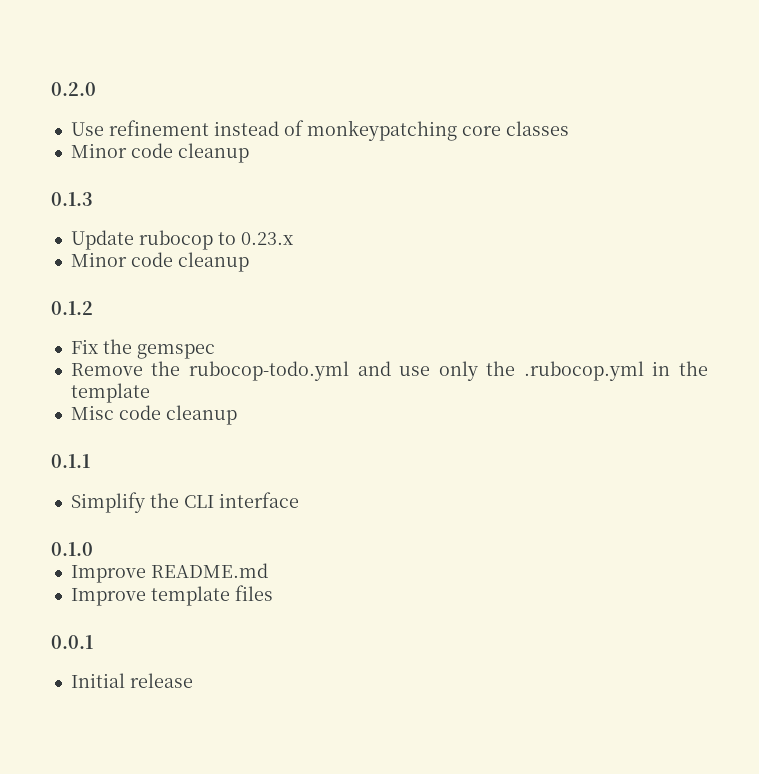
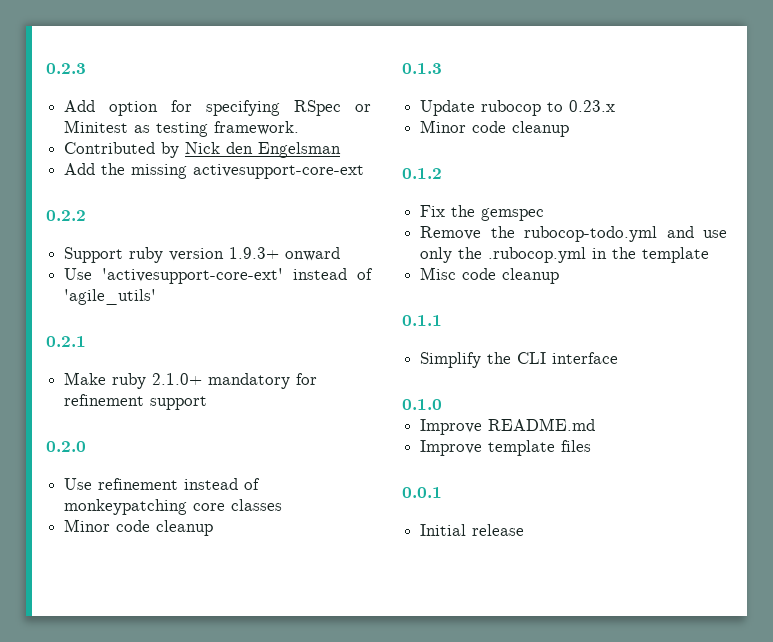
(51, 89) none -> [46,63,86,74] [64,100,371,116] [64,120,300,137] [64,142,342,158] [64,163,365,179] [46,210,86,221] [64,247,341,263] [64,268,374,284] [64,289,157,305] [46,336,86,347] [64,372,318,389] [64,394,208,410] 0.2.3 // Add option for specifying RSpec or Minitest as testing framework. // Contributed by Nick den Engelsman // Add the missing activesupport-core-ext // 0.2.2 // Support ruby version 1.9.3+ onward // Use 'activesupport-core-ext' instead of 'agile_utils' // 0.2.1 // Make ruby 2.1.0+ mandatory for refinement support //

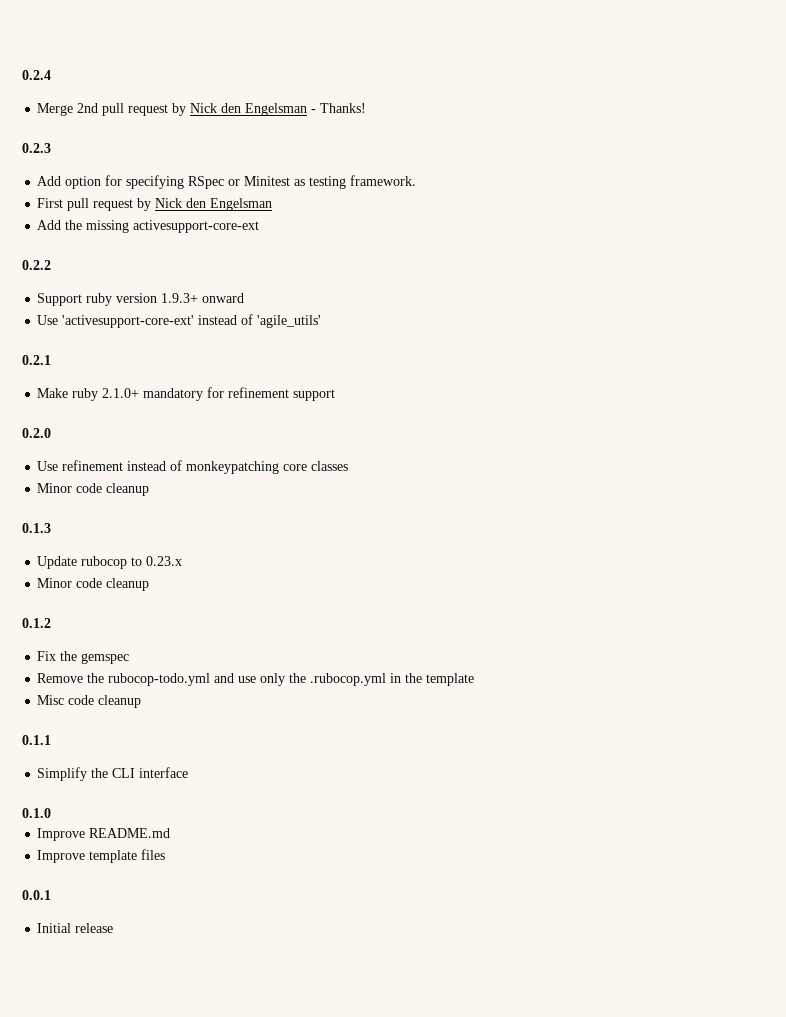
(46, 68) none -> [22,70,51,80] [37,103,367,116] 0.2.4 // Merge 2nd pull request by Nick den Engelsman - Thanks! //
[64,142,156,154] Contributed -> [37,198,134,211] First pull request

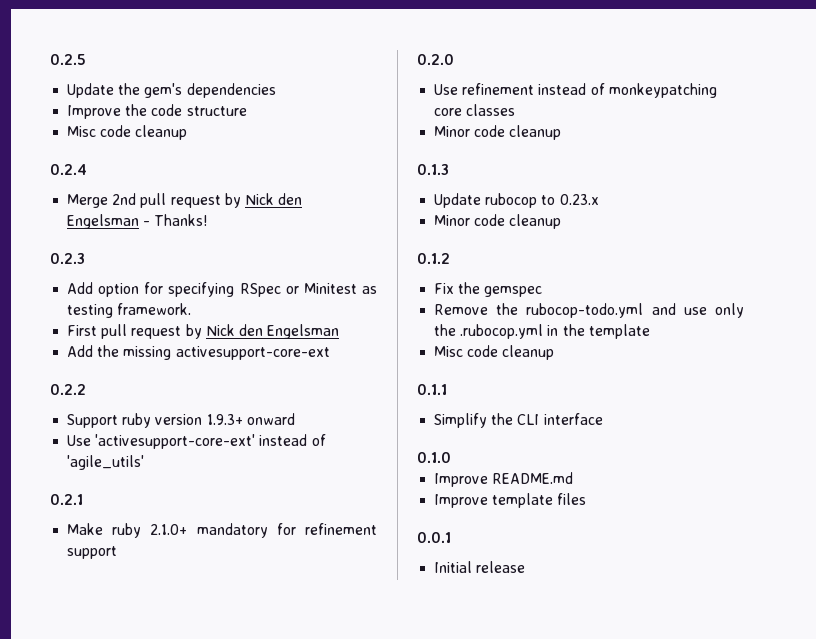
(22, 75) none -> [50,54,86,65] [67,83,276,98] [67,104,247,119] [67,125,188,140] 0.2.5 // Update the gem's dependencies // Improve the code structure // Misc code cleanup //

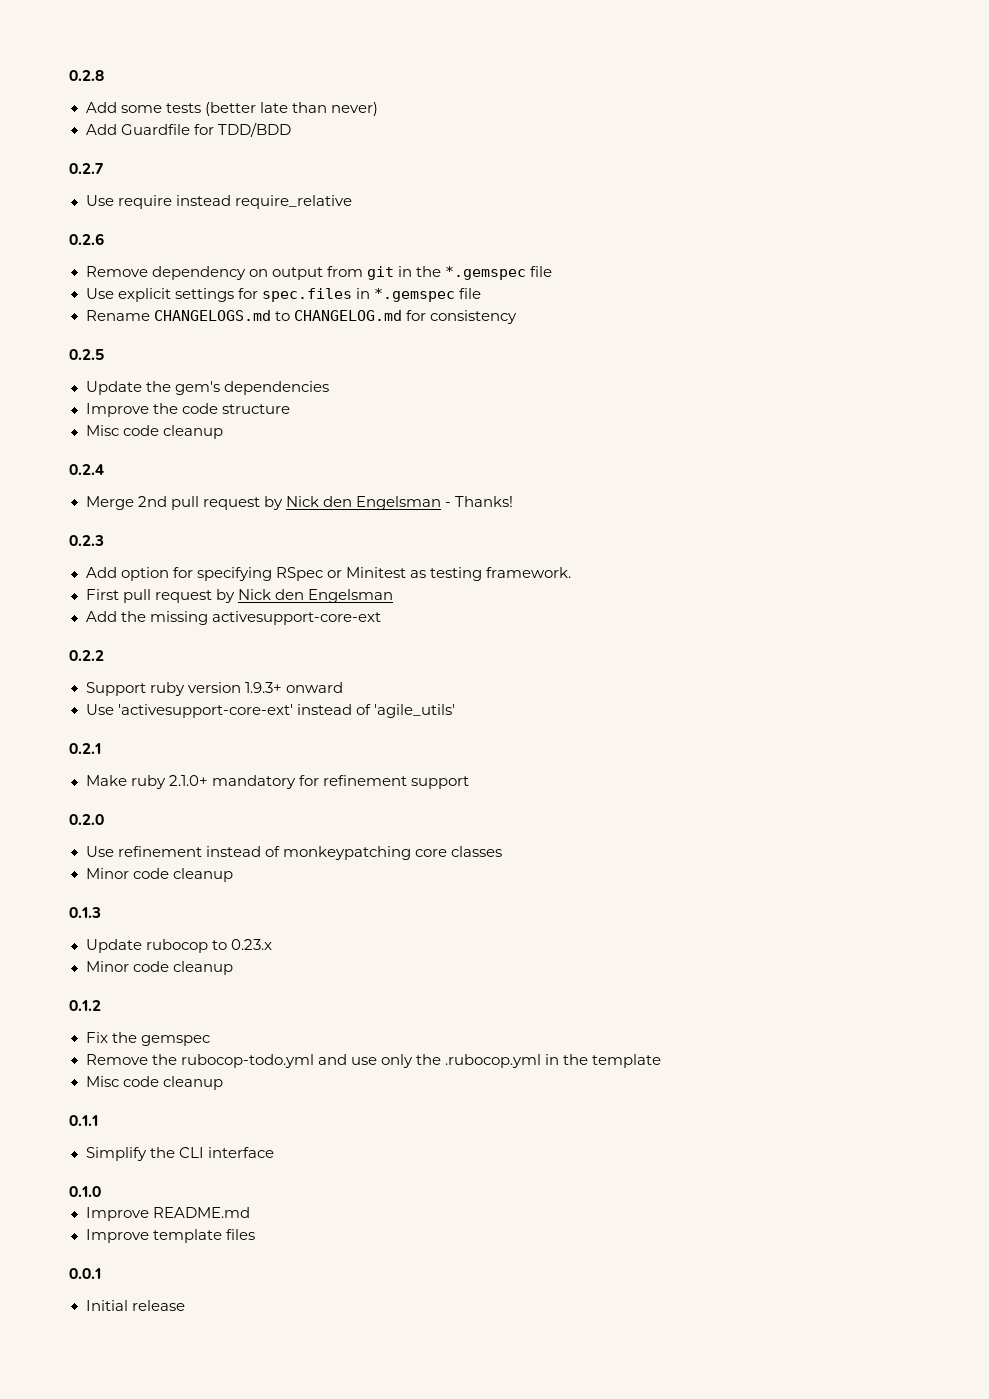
(50, 59) none -> [69,70,104,81] [85,102,378,116] [85,122,291,137] [69,163,103,174] [85,195,352,209] [69,233,104,245] [85,266,552,280] [85,288,481,302] [85,310,517,324] 0.2.8 // Add some tests (better late than never) // Add Guardfile for TDD/BDD // 0.2.7 // Use require instead require_relative // 0.2.6 // Remove dependency on output from git in the *.gemspec file // Use explicit settings for spec.files in *.gemspec file // Rename CHANGELOGS.md to CHANGELOG.md for consistency //

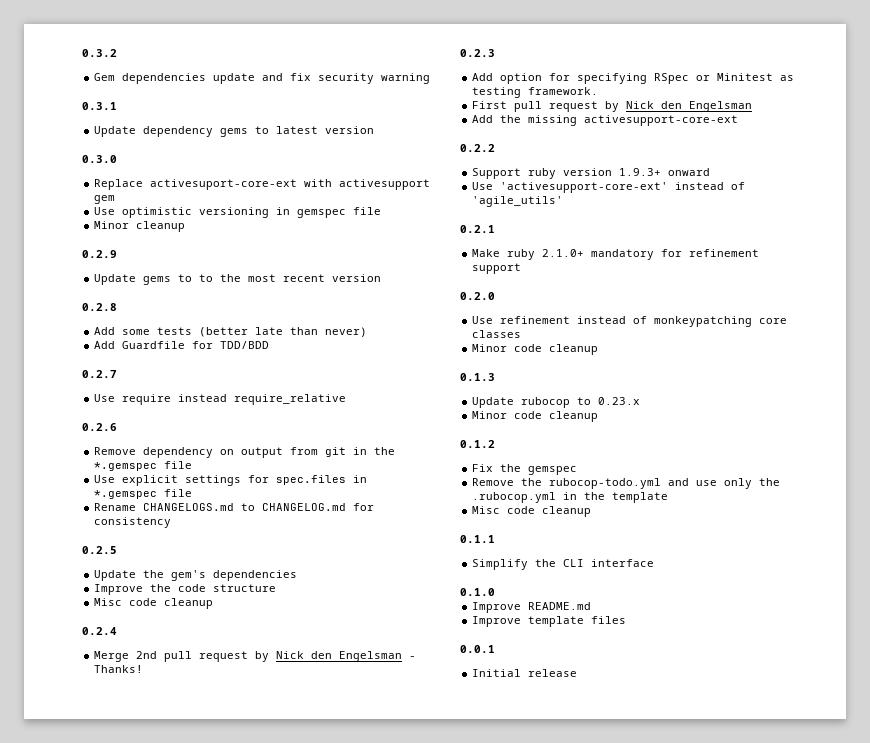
(69, 75) none -> [82,49,117,57] [94,73,431,84] [82,102,117,110] [94,126,375,137] [82,155,117,163] [94,179,431,190] [94,195,116,204] [94,207,382,218] [94,221,186,232] [82,250,117,258] [94,274,382,285] 0.3.2 // Gem dependencies update and fix security warning // 0.3.1 // Update dependency gems to latest version // 0.3.0 // Replace activesuport-core-ext with activesupport gem // Use optimistic versioning in gemspec file // Minor cleanup // 0.2.9 // Update gems to to the most recent version //

